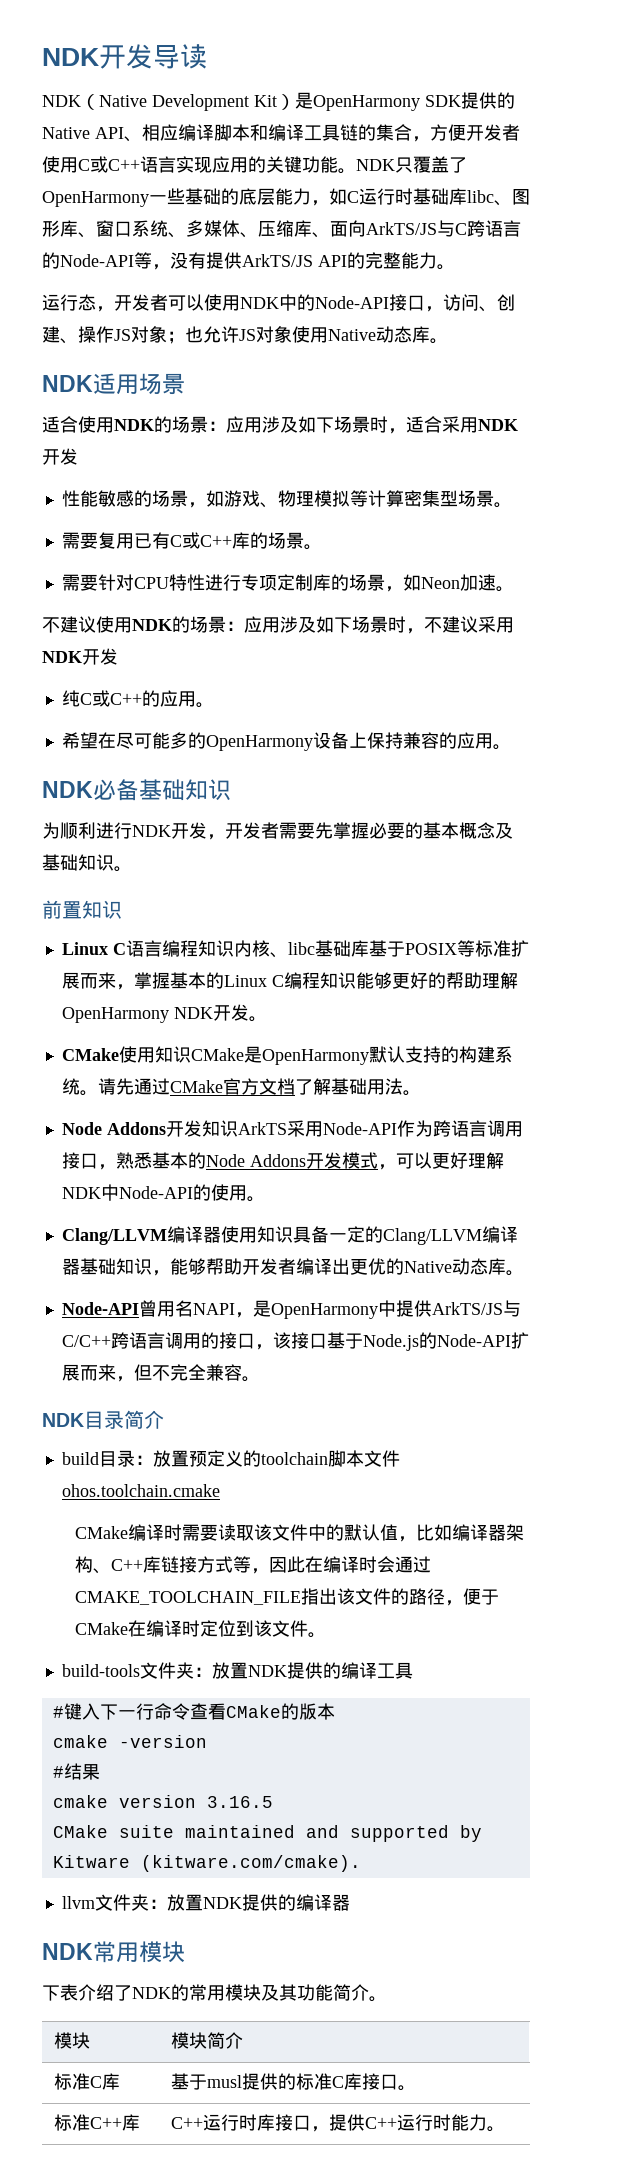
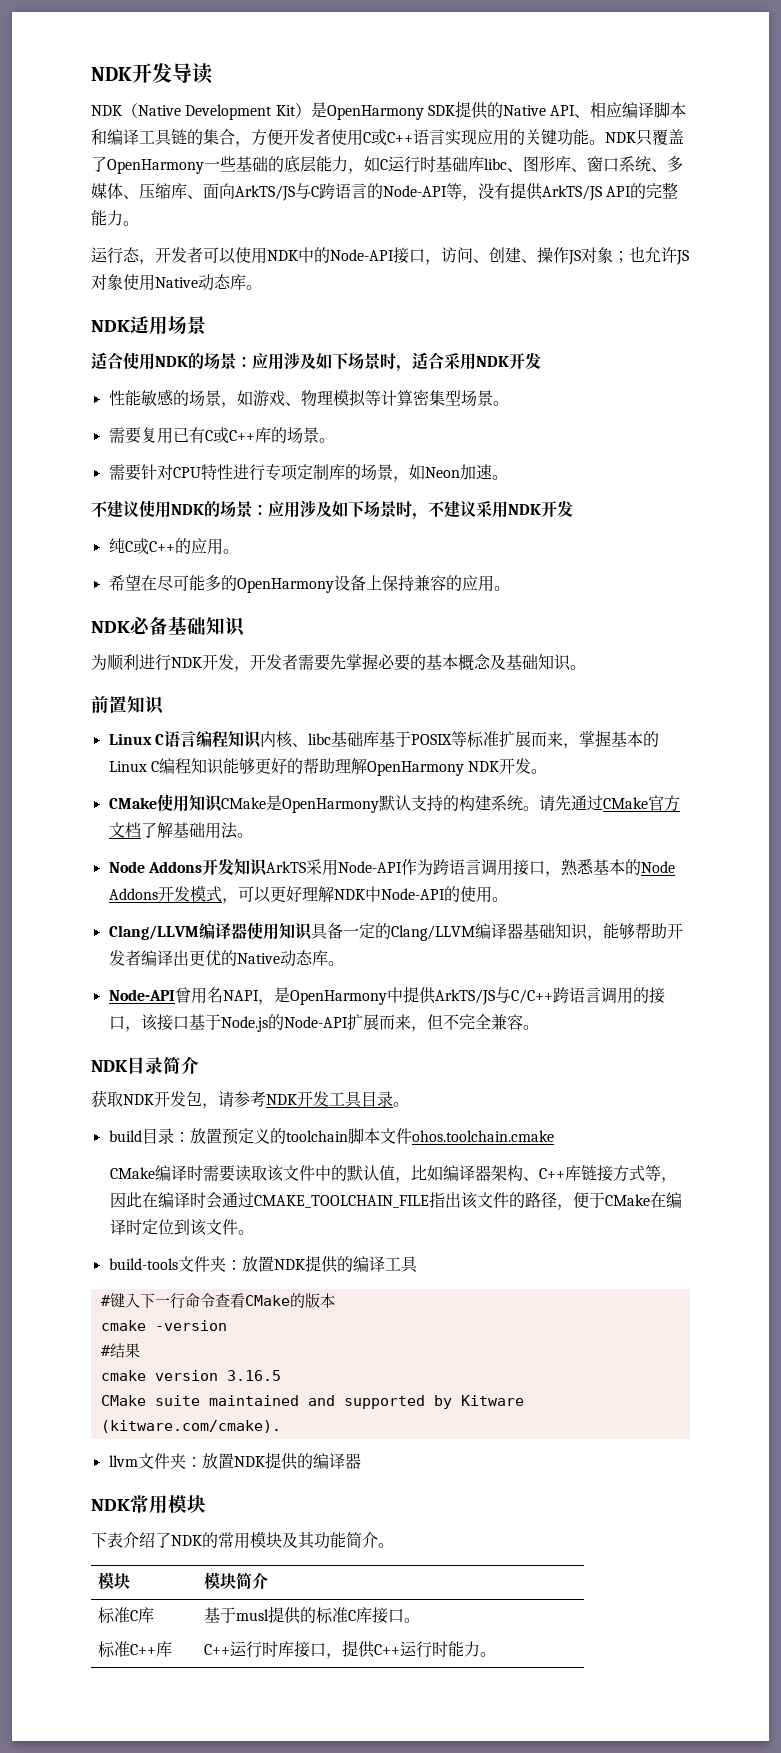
(164, 1419) none -> [91,1090,409,1109] // 获取NDK开发包，请参考NDK开发工具目录。

